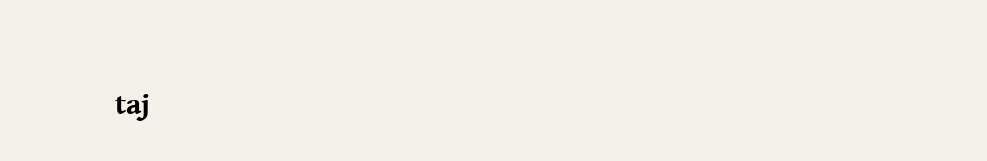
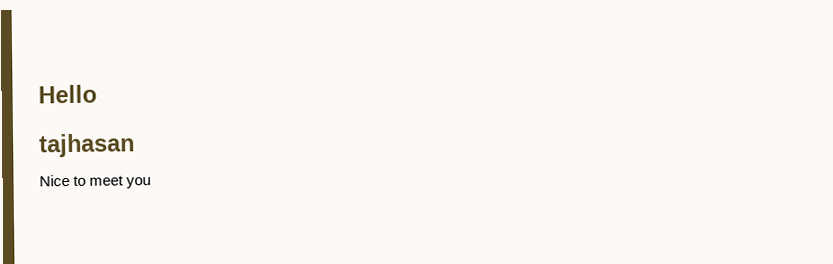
[115,94,150,121] taj -> [38,84,97,104] [39,133,135,158] [39,175,152,189] Hello // tajhasan // Nice to meet you

